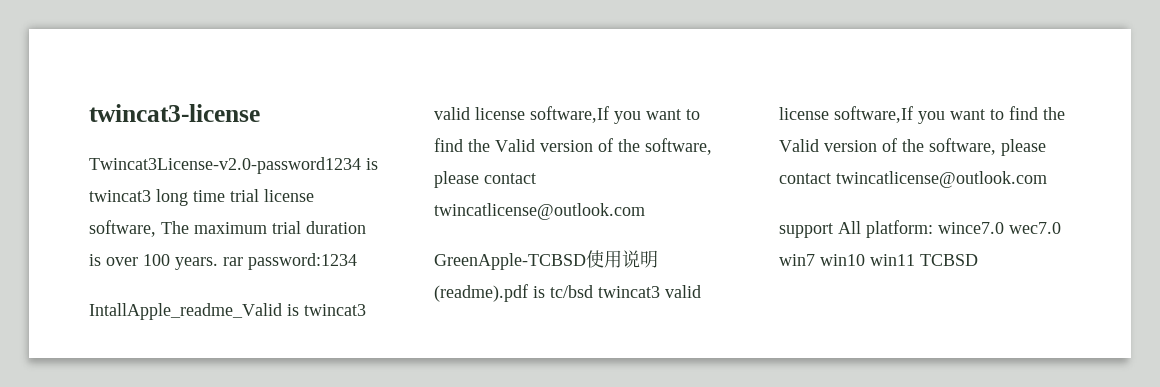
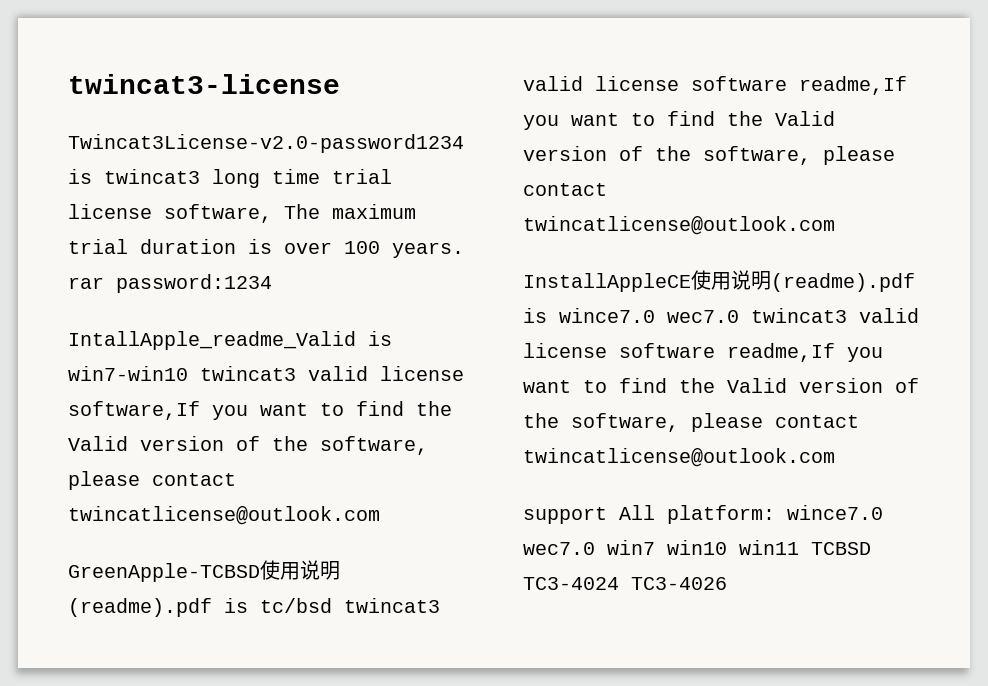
(299, 310) none -> [68,366,188,381] win7-win10
[834,106,913,123] software,If -> [691,76,907,95] [523,111,835,130] [523,146,895,165] [523,183,607,196] [523,216,835,235] [523,270,915,292] [523,308,919,323] [523,343,835,362] software readme,If you want to find the Valid version of the software, please contact twincatlicense@outlook.com // InstallAppleCE使用说明(readme).pdf is wince7.0 wec7.0 twincat3 valid license software readme,If
(978, 260) none -> [523,577,727,590] TC3-4024 TC3-4026

